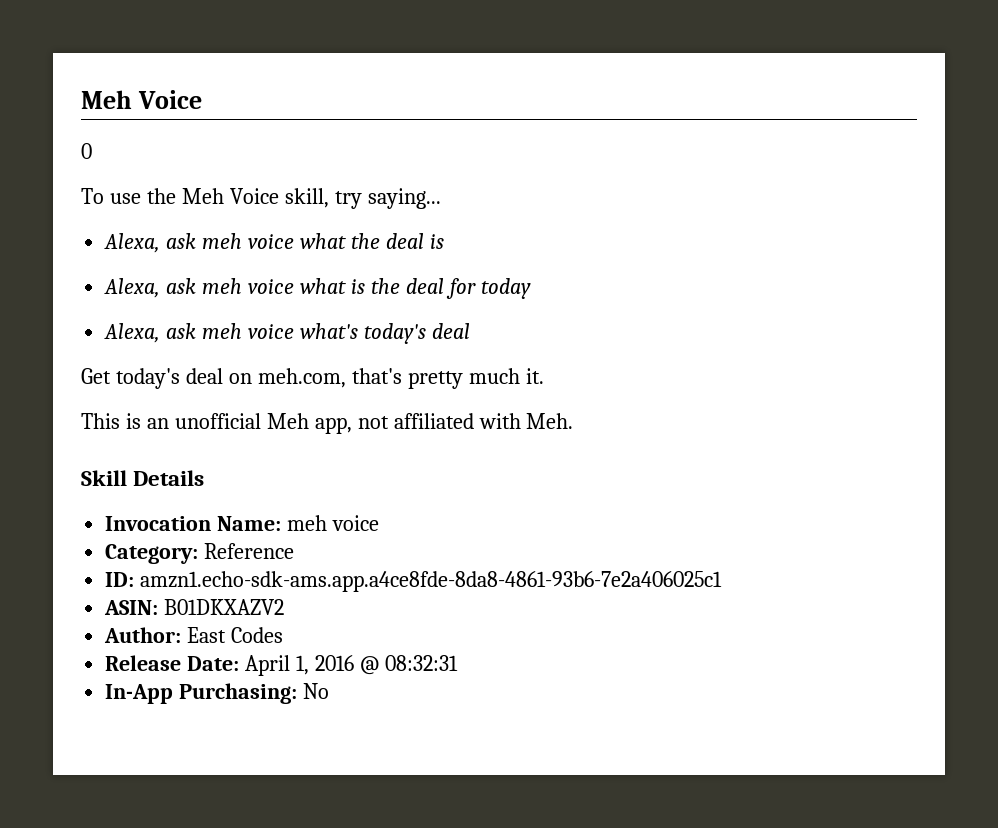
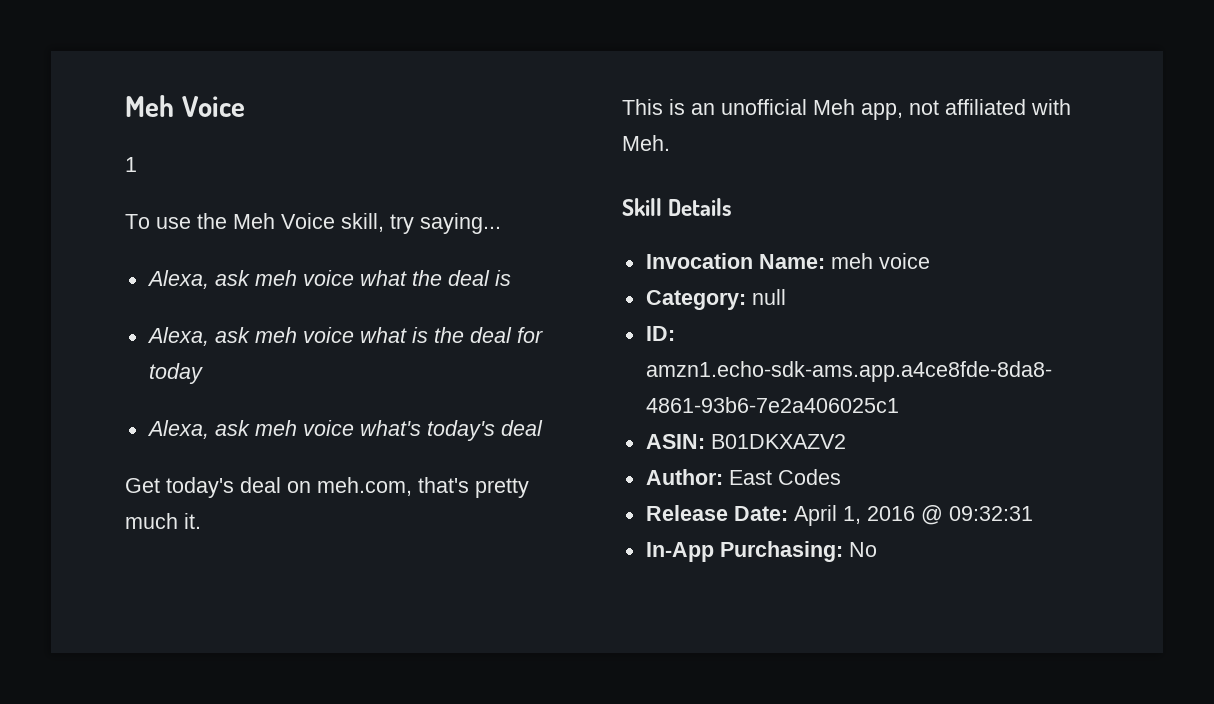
[81,143,92,159] 0 -> [125,157,137,172] 1
[204,543,295,559] Reference -> [751,289,786,305] null
[384,655,458,671] 08:32:31 -> [948,506,1033,521] 09:32:31

